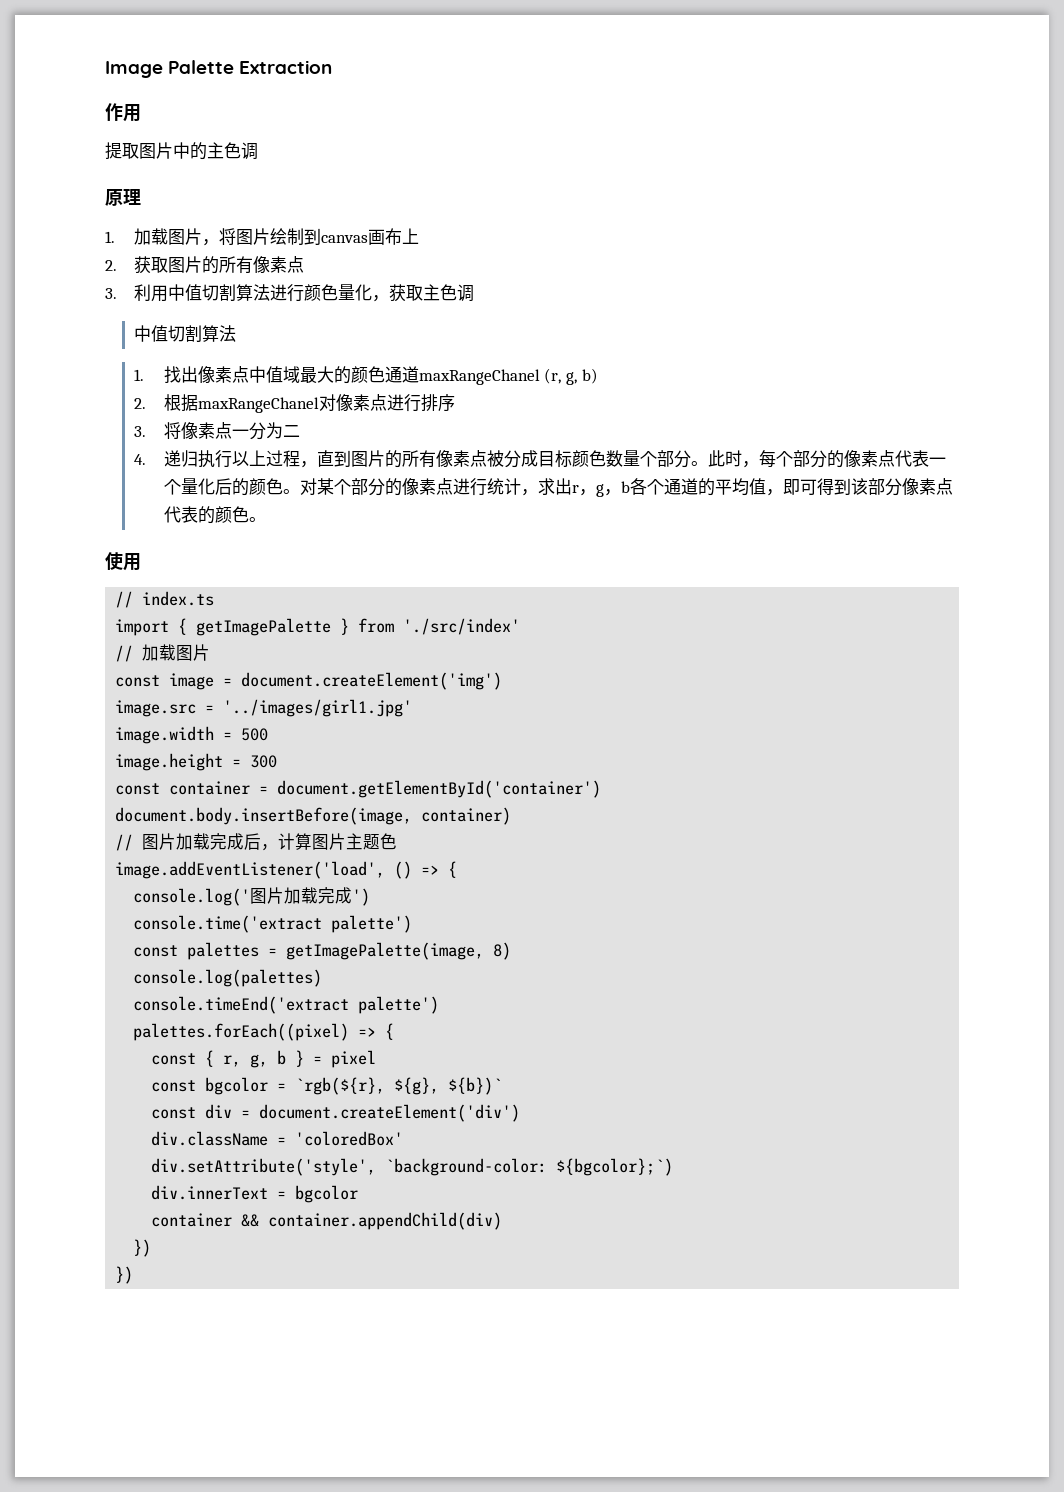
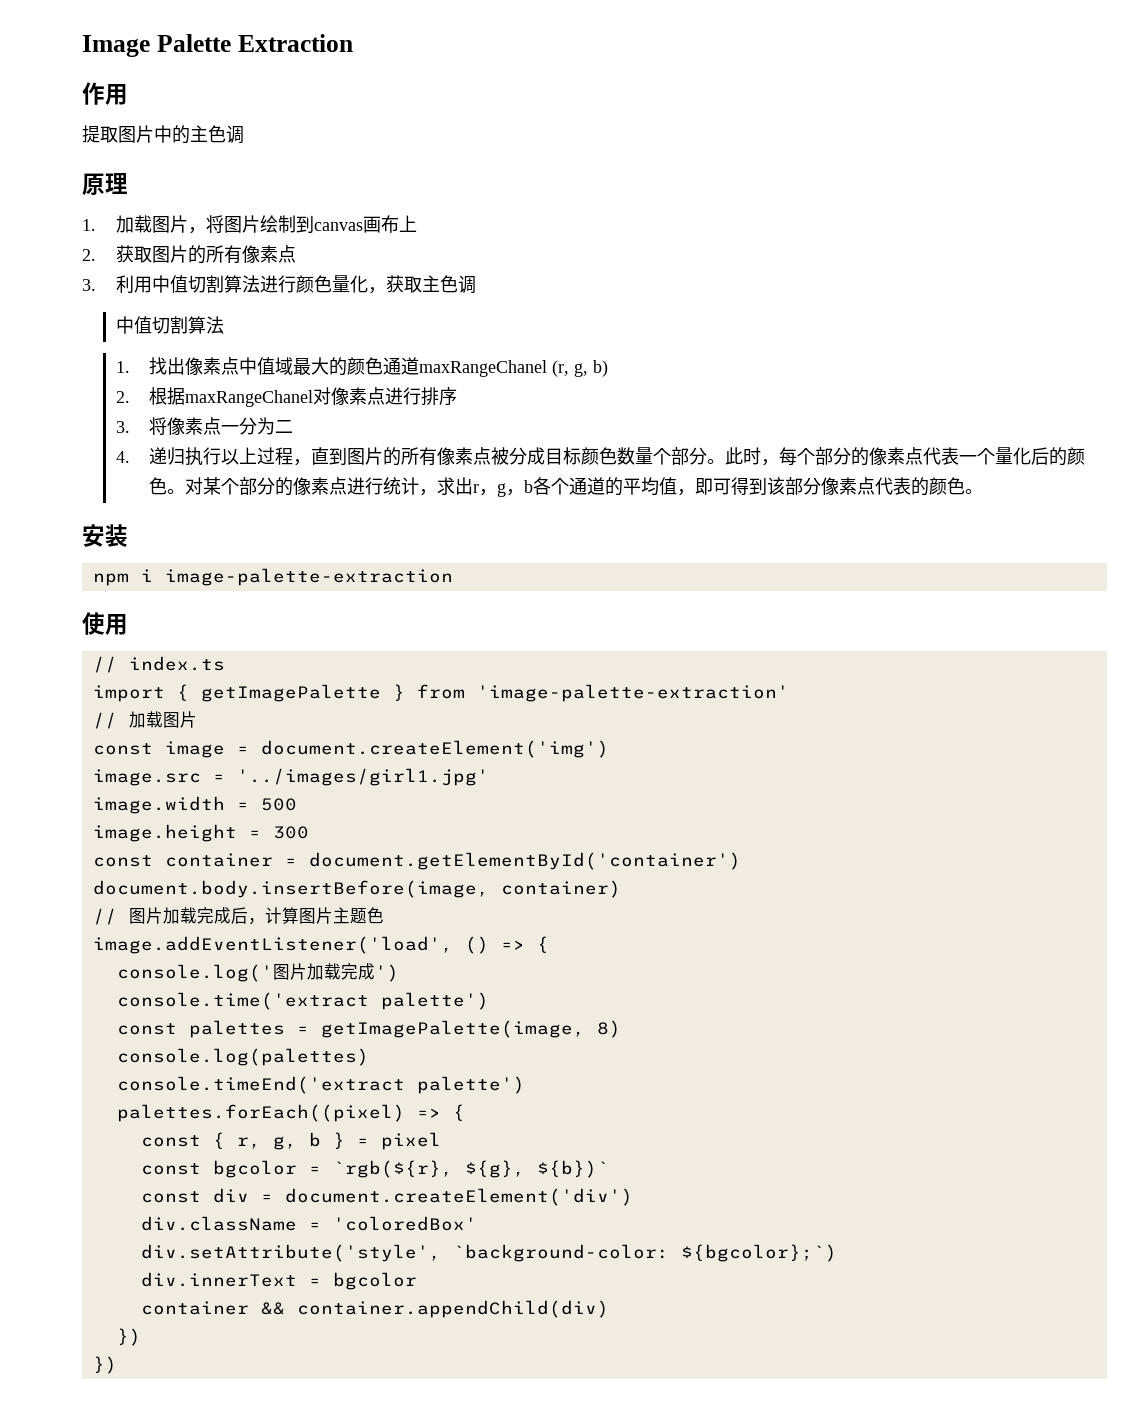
(266, 519) none -> [82,524,128,547] [92,568,453,586] // 安装 // npm i image-palette-extraction
[403,618,521,635] './src/index' -> [476,684,789,702] 'image-palette-extraction'

